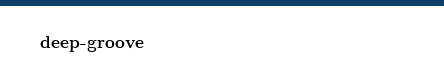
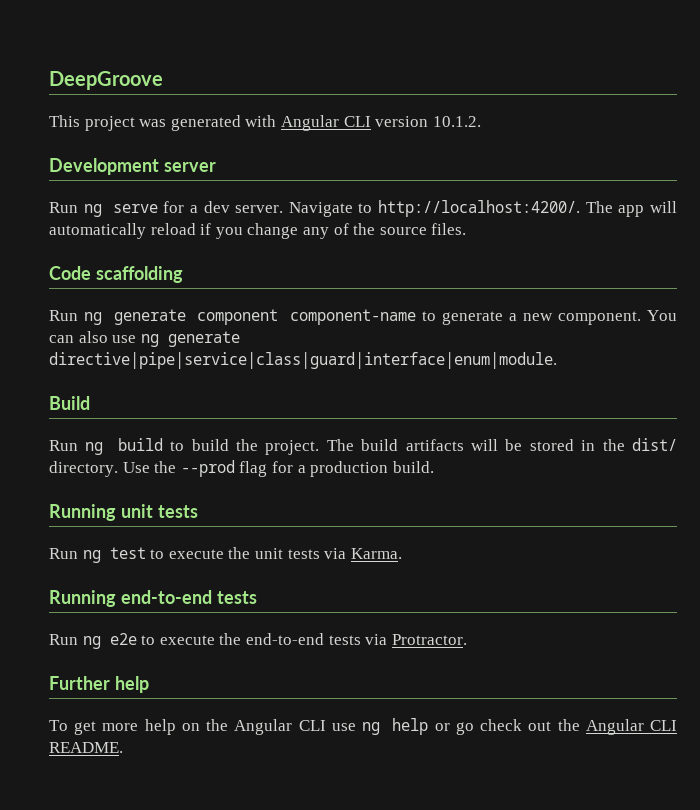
[40,36,144,52] deep-groove -> [49,71,163,90] [49,115,481,131] [49,158,216,175] [49,200,677,217] [49,223,467,239] [49,266,183,283] [49,309,677,325] [49,331,240,347] [49,352,557,369] [49,396,90,410] [49,438,677,455] [49,460,434,477] [49,504,198,521] [49,547,402,563] [49,590,257,607] [49,633,467,649] [49,676,149,693] [49,718,677,735] [49,742,123,753] DeepGroove // This project was generated with Angular CLI version 10.1.2. // Development server // Run ng serve for a dev server. Navigate to http://localhost:4200/. The app will automatically reload if you change any of the source files. // Code scaffolding // Run ng generate component component-name to generate a new component. You can also use ng generate directive|pipe|service|class|guard|interface|enum|module. // Build // Run ng build to build the project. The build artifacts will be stored in the dist/ directory. Use the --prod flag for a production build. // Running unit tests // Run ng test to execute the unit tests via Karma. // Running end-to-end tests // Run ng e2e to execute the end-to-end tests via Protractor. // Further help // To get more help on the Angular CLI use ng help or go check out the Angular CLI README.

